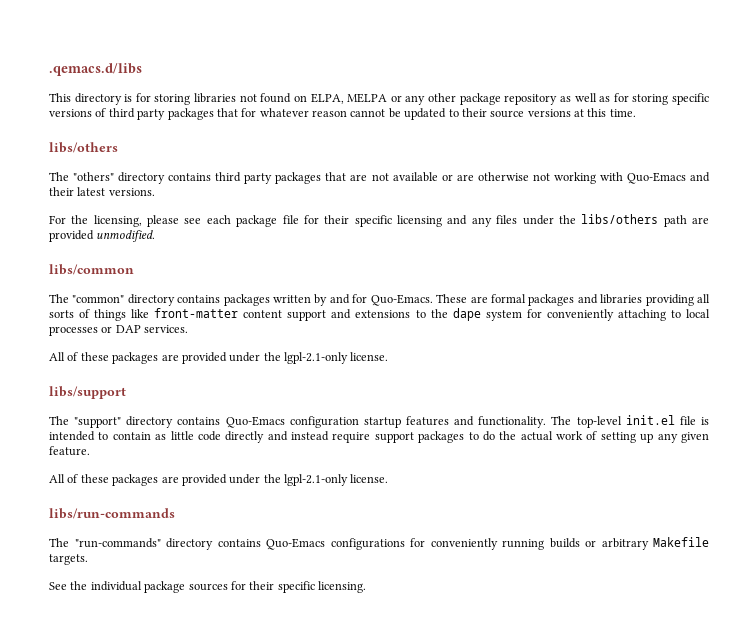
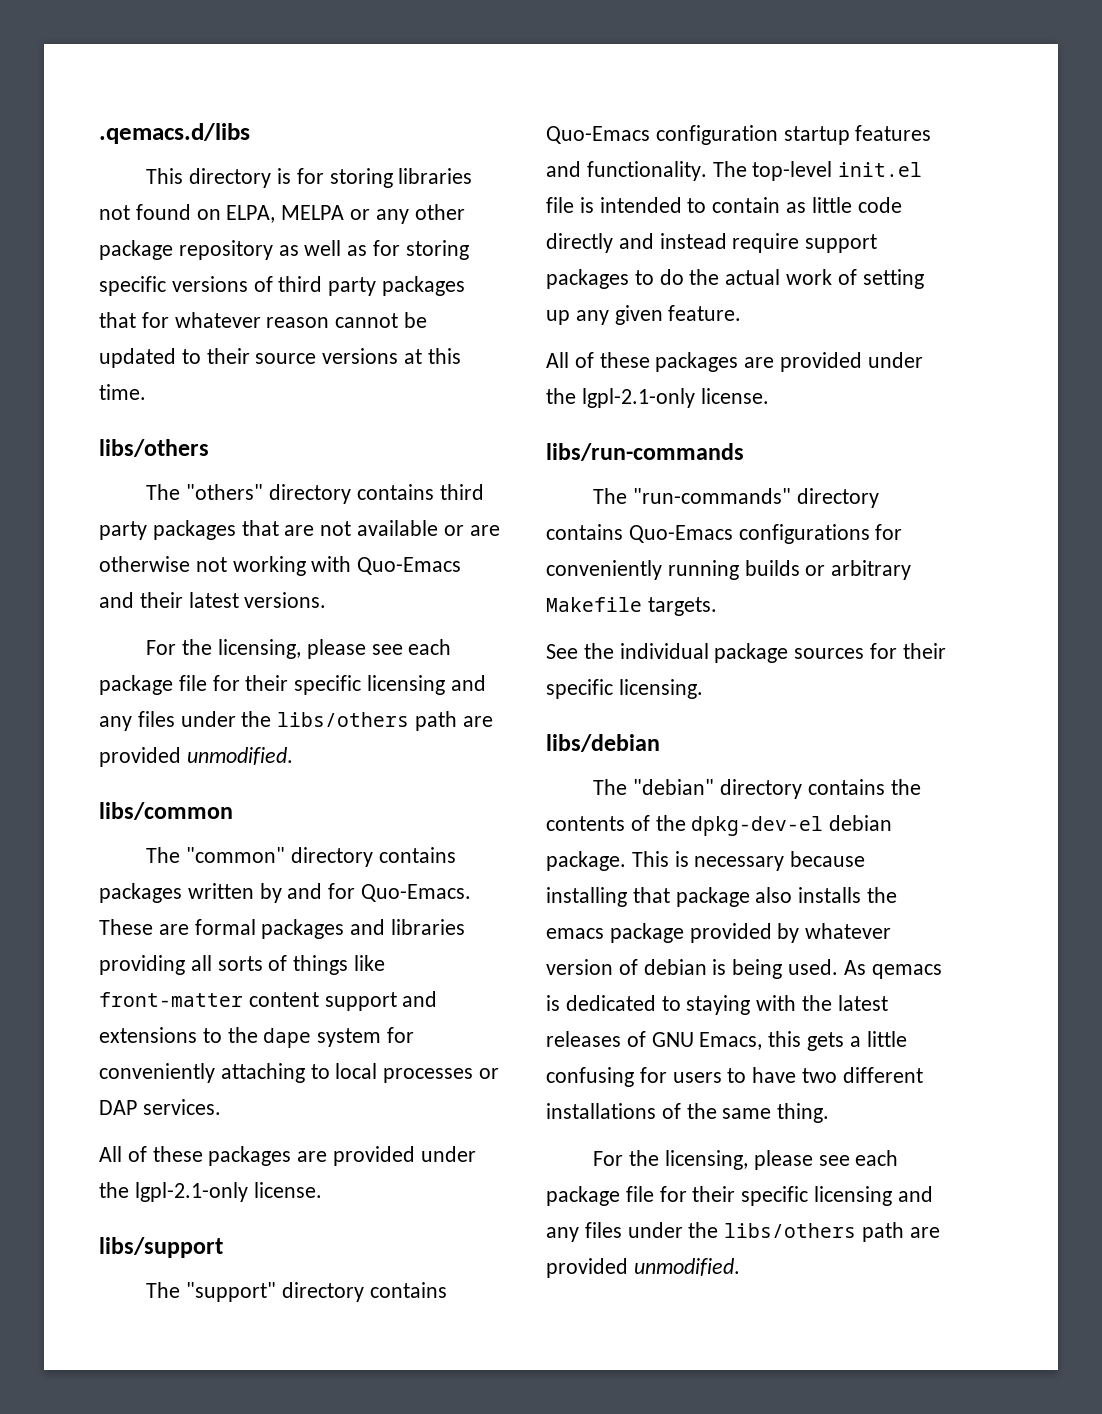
(366, 587) none -> [546,734,660,752] [593,779,921,799] [546,815,893,836] [546,851,866,871] [546,887,898,907] [546,923,892,943] [546,959,942,979] [546,995,888,1015] [546,1031,907,1051] [546,1067,923,1087] [546,1103,830,1123] [593,1150,899,1170] [546,1186,933,1206] [546,1222,940,1242] [546,1258,740,1278] // libs/debian // The "debian" directory contains the contents of the dpkg-dev-el debian package. This is necessary because installing that package also installs the emacs package provided by whatever version of debian is being used. As qemacs is dedicated to staying with the latest releases of GNU Emacs, this gets a little confusing for users to have two different installations of the same thing. // For the licensing, please see each package file for their specific licensing and any files under the libs/others path are provided unmodified.

